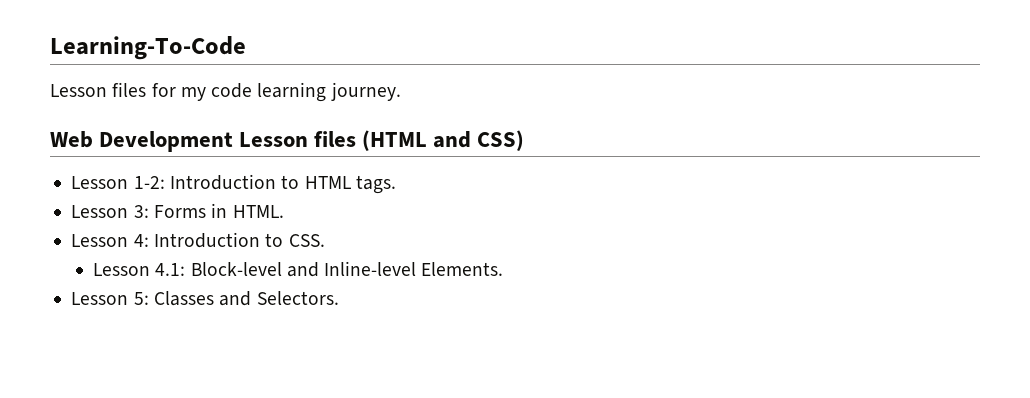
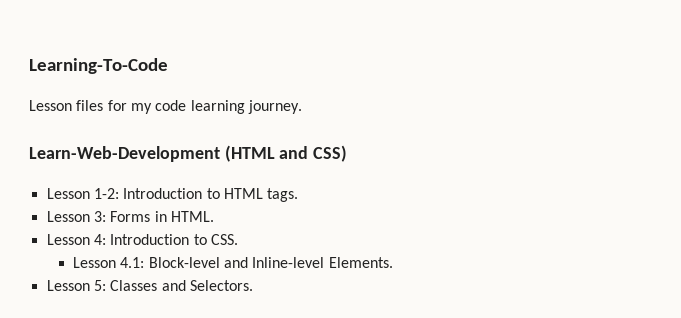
[50,131,357,152] Web Development Lesson files -> [29,146,220,162] Learn-Web-Development

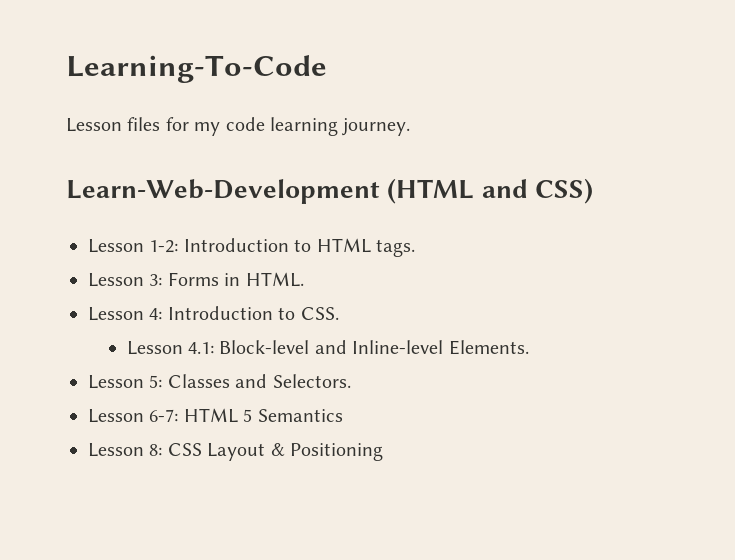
(253, 285) none -> [88,408,343,423] [88,443,383,461] // Lesson 6-7: HTML 5 Semantics // Lesson 8: CSS Layout & Positioning

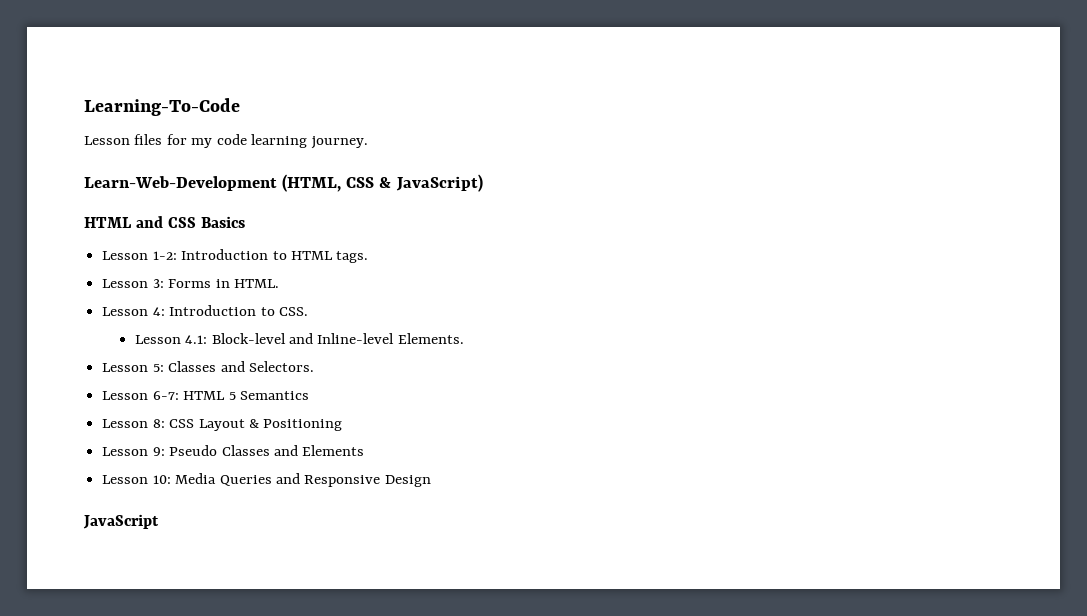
[387,178,593,204] (HTML and CSS) -> [282,174,483,192] [84,216,245,228] (HTML, CSS & JavaScript) // HTML and CSS Basics
(383, 452) none -> [102,445,365,456] [102,473,431,487] [83,514,159,529] // Lesson 9: Pseudo Classes and Elements // Lesson 10: Media Queries and Responsive Design // JavaScript

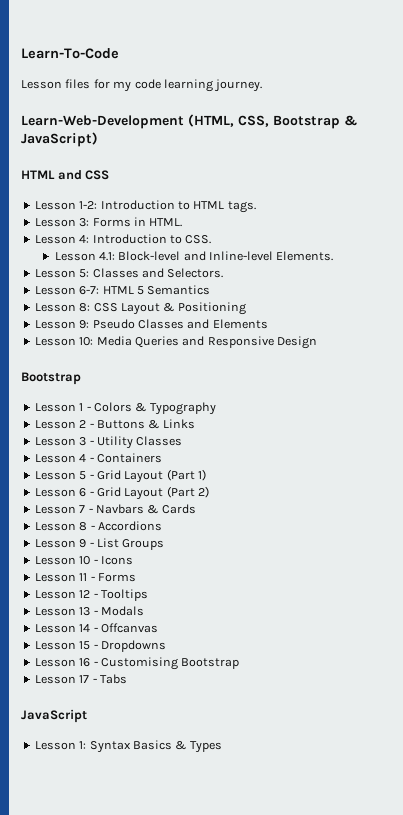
[84,98,240,116] Learning-To-Code -> [21,48,119,59] Learn-To-Code
[346,177,375,188] CSS -> [238,115,340,129] CSS, Bootstrap
[200,216,245,228] Basics -> (110, 175) none
[83,514,159,529] JavaScript -> [21,372,81,385] [34,402,216,415] [34,419,195,429] [34,436,183,449] [34,453,162,463] [34,469,206,483] [34,486,209,500] [34,504,196,514] [34,521,162,531] [34,538,165,550] [34,556,133,565] [34,573,136,582] [34,589,148,601] [34,606,144,616] [34,623,158,633] [34,640,166,652] [34,657,240,670] [34,674,127,684] [21,709,87,723] [34,740,222,753] Bootstrap // Lesson 1 - Colors & Typography // Lesson 2 - Buttons & Links // Lesson 3 - Utility Classes // Lesson 4 - Containers // Lesson 5 - Grid Layout (Part 1) // Lesson 6 - Grid Layout (Part 2) // Lesson 7 - Navbars & Cards // Lesson 8 - Accordions // Lesson 9 - List Groups // Lesson 10 - Icons // Lesson 11 - Forms // Lesson 12 - Tooltips // Lesson 13 - Modals // Lesson 14 - Offcanvas // Lesson 15 - Dropdowns // Lesson 16 - Customising Bootstrap // Lesson 17 - Tabs // JavaScript // Lesson 1: Syntax Basics & Types

